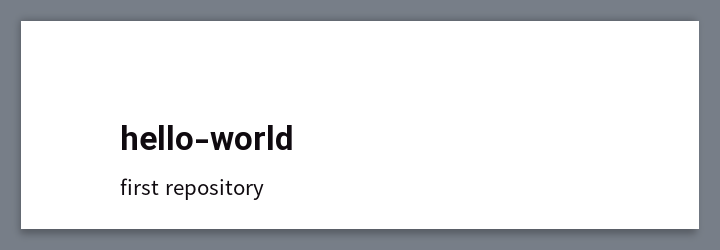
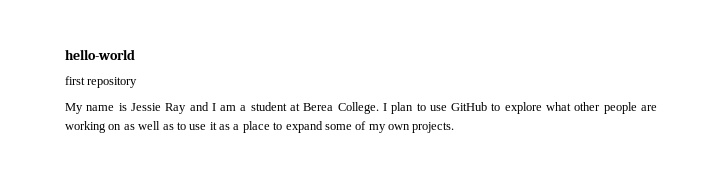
(264, 189) none -> [65,102,657,114] [65,121,455,133] // My name is Jessie Ray and I am a student at Berea College. I plan to use GitHub to explore what other people are working on as well as to use it as a place to expand some of my own projects.

